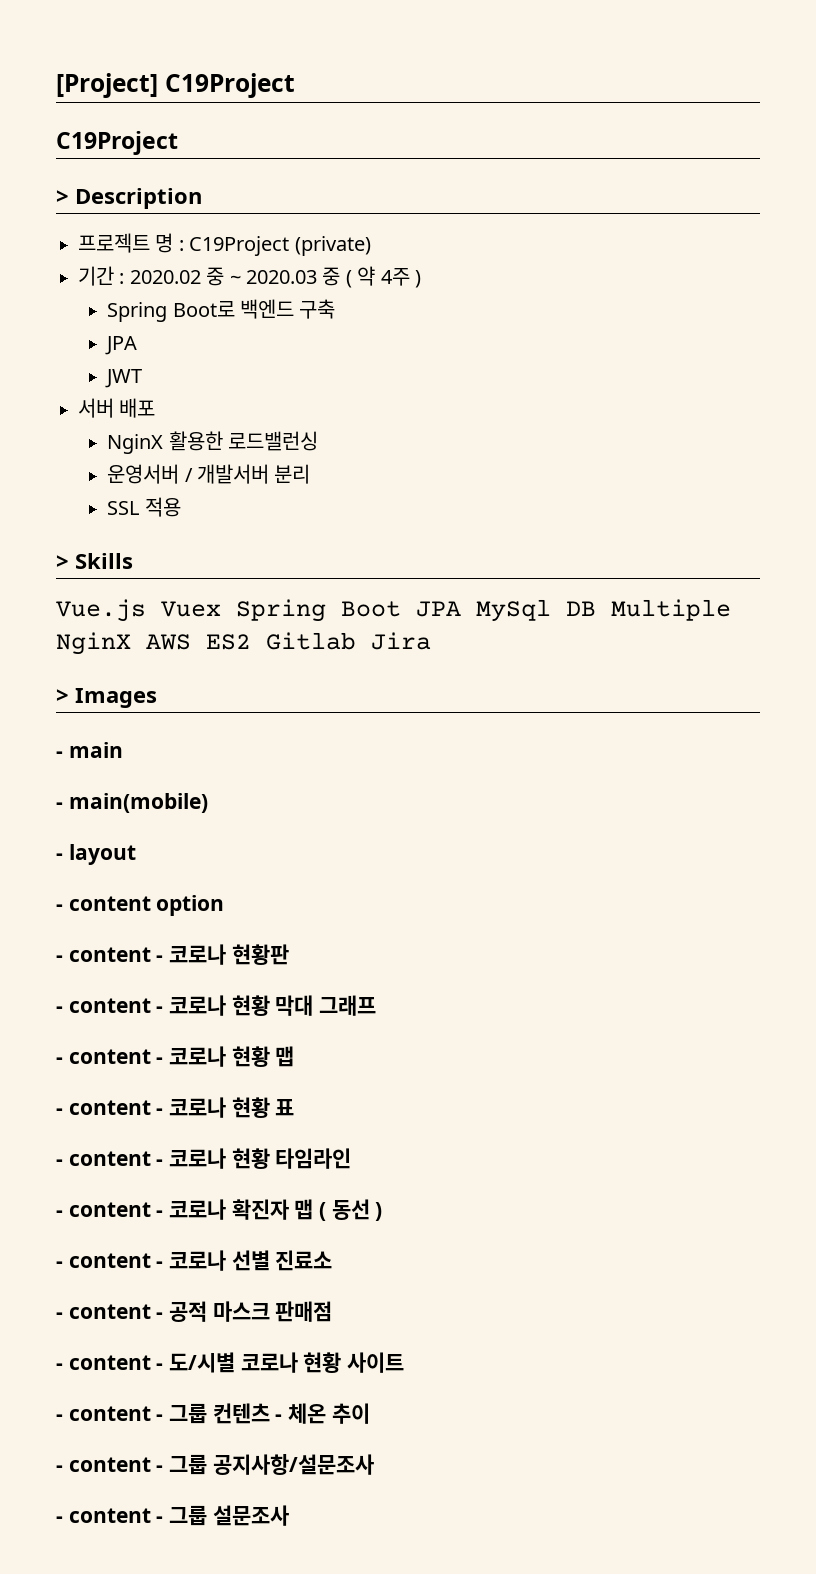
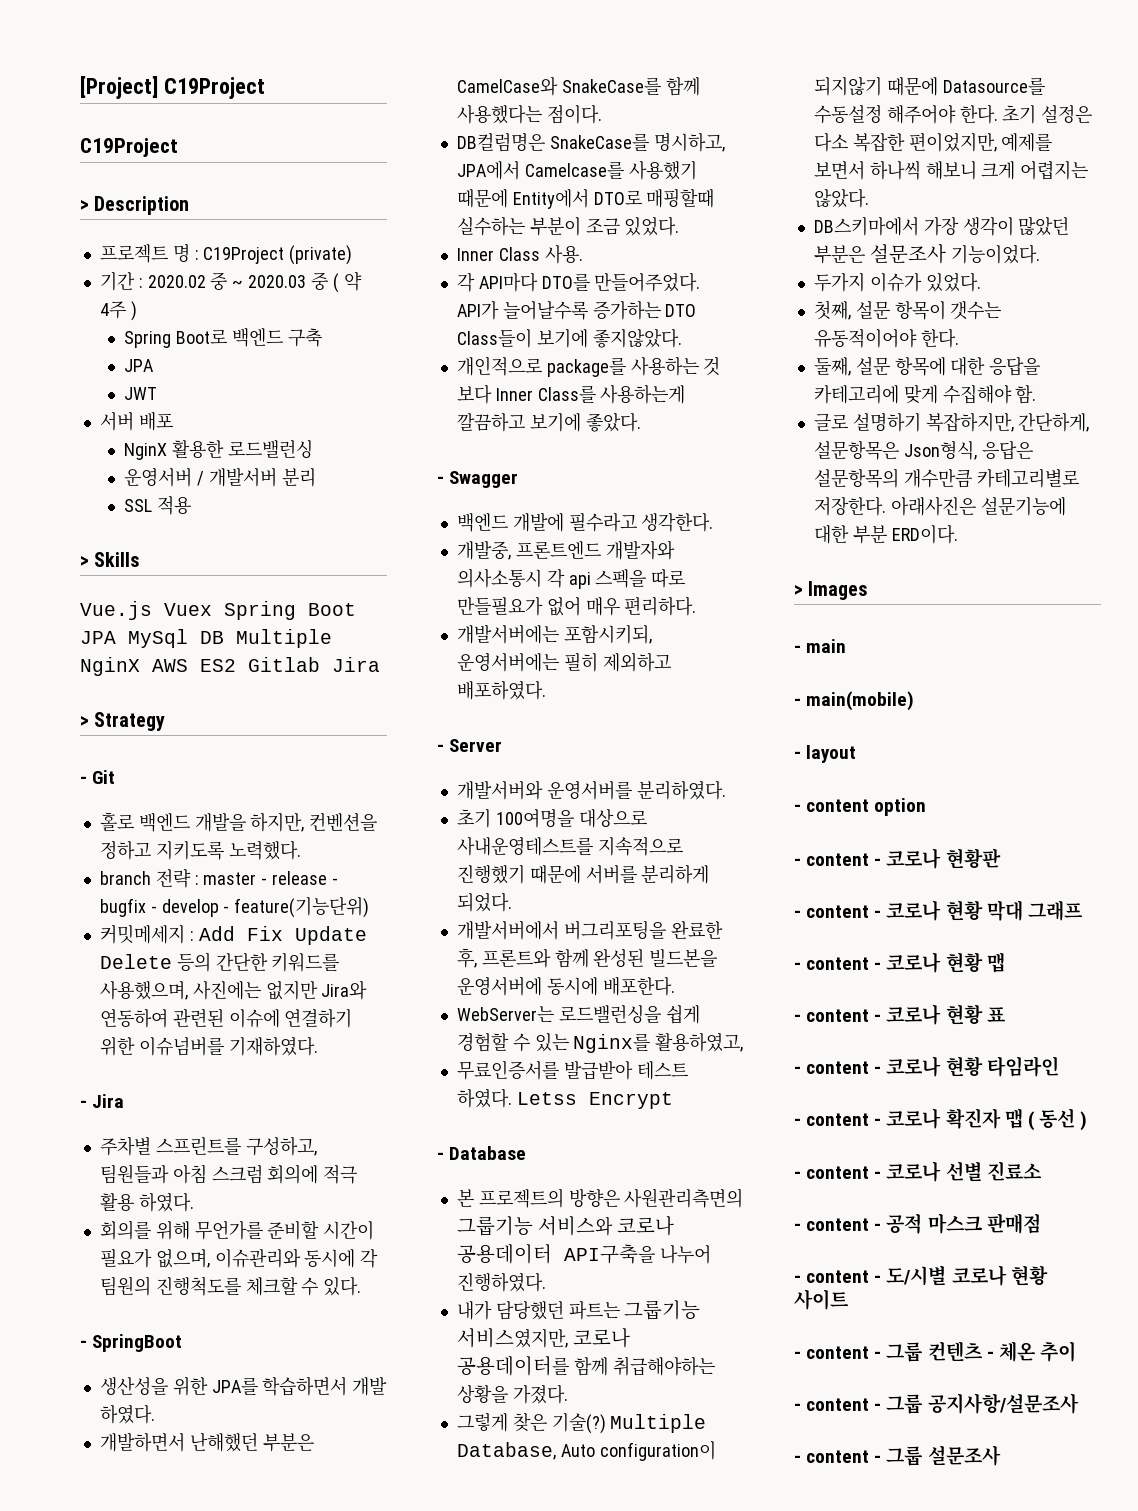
(431, 641) none -> [80,712,166,731] [80,770,116,784] [99,812,378,832] [99,840,301,860] [99,869,338,888] [99,897,370,918] [99,924,367,945] [99,952,340,972] [99,980,368,1000] [99,1009,353,1028] [99,1036,318,1056] [80,1094,125,1108] [99,1136,317,1156] [99,1164,358,1184] [99,1192,194,1212] [99,1220,375,1240] [99,1248,379,1268] [99,1276,362,1296] [80,1334,183,1352] [99,1377,388,1396] [99,1404,155,1424] [99,1433,314,1452] [456,76,700,96] [456,104,602,124] [456,132,725,152] [456,161,697,180] [456,188,715,209] [456,216,680,236] [456,245,583,264] [456,272,701,292] [456,301,697,320] [456,328,682,348] [456,356,721,377] [456,384,686,404] [456,412,641,432] [437,471,519,488] [456,512,714,532] [456,540,675,560] [456,568,686,589] [456,596,697,616] [456,625,652,644] [456,652,671,672] [456,680,546,700] [437,739,503,752] [456,780,726,800] [456,808,647,828] [456,836,683,856] [456,865,710,884] [456,892,512,912] [456,920,723,940] [456,948,718,968] [456,976,675,996] [456,1005,700,1024] [456,1033,744,1053] [456,1060,688,1080] [456,1088,673,1109] [437,1146,527,1160] [456,1188,744,1208] [456,1216,674,1236] [456,1244,711,1264] [456,1272,546,1292] [456,1300,701,1320] [456,1328,630,1348] [456,1356,715,1376] [456,1384,568,1404] [456,1412,707,1434] [456,1441,716,1461] [813,76,1045,96] [813,104,1093,124] [813,132,1053,152] [813,160,1089,180] [813,188,869,208] [813,216,1070,236] [813,244,1040,264] [813,272,981,292] [813,300,1002,320] [813,328,959,348] [813,356,1041,376] [813,384,1037,404] [813,412,1090,432] [813,440,1033,460] [813,468,1079,488] [813,496,1066,516] [813,524,958,544] // > Strategy // - Git // 홀로 백엔드 개발을 하지만, 컨벤션을 정하고 지키도록 노력했다. // branch 전략 : master - release - bugfix - develop - feature(기능단위) // 커밋메세지 : Add Fix Update Delete 등의 간단한 키워드를 사용했으며, 사진에는 없지만 Jira와 연동하여 관련된 이슈에 연결하기 위한 이슈넘버를 기재하였다. // - Jira // 주차별 스프린트를 구성하고, 팀원들과 아침 스크럼 회의에 적극 활용 하였다. // 회의를 위해 무언가를 준비할 시간이 필요가 없으며, 이슈관리와 동시에 각 팀원의 진행척도를 체크할 수 있다. // - SpringBoot // 생산성을 위한 JPA를 학습하면서 개발 하였다. // 개발하면서 난해했던 부분은 CamelCase와 SnakeCase를 함께 사용했다는 점이다. // DB컬럼명은 SnakeCase를 명시하고, JPA에서 Camelcase를 사용했기 때문에 Entity에서 DTO로 매핑할때 실수하는 부분이 조금 있었다. // Inner Class 사용. // 각 API마다 DTO를 만들어주었다. API가 늘어날수록 증가하는 DTO Class들이 보기에 좋지않았다. // 개인적으로 package를 사용하는 것 보다 Inner Class를 사용하는게 깔끔하고 보기에 좋았다. // - Swagger // 백엔드 개발에 필수라고 생각한다. // 개발중, 프론트엔드 개발자와 의사소통시 각 api 스펙을 따로 만들필요가 없어 매우 편리하다. // 개발서버에는 포함시키되, 운영서버에는 필히 제외하고 배포하였다. // - Server // 개발서버와 운영서버를 분리하였다. // 초기 100여명을 대상으로 사내운영테스트를 지속적으로 진행했기 때문에 서버를 분리하게 되었다. // 개발서버에서 버그리포팅을 완료한 후, 프론트와 함께 완성된 빌드본을 운영서버에 동시에 배포한다. // WebServer는 로드밸런싱을 쉽게 경험할 수 있는 Nginx를 활용하였고, // 무료인증서를 발급받아 테스트 하였다. Letss Encrypt // - Database // 본 프로젝트의 방향은 사원관리측면의 그룹기능 서비스와 코로나 공용데이터 API구축을 나누어 진행하였다. // 내가 담당했던 파트는 그룹기능 서비스였지만, 코로나 공용데이터를 함께 취급해야하는 상황을 가졌다. // 그렇게 찾은 기술(?) Multiple Database, Auto configuration이 되지않기 때문에 Datasource를 수동설정 해주어야 한다. 초기 설정은 다소 복잡한 편이었지만, 예제를 보면서 하나씩 해보니 크게 어렵지는 않았다. // DB스키마에서 가장 생각이 많았던 부분은 설문조사 기능이었다. // 두가지 이슈가 있었다. // 첫째, 설문 항목이 갯수는 유동적이어야 한다. // 둘째, 설문 항목에 대한 응답을 카테고리에 맞게 수집해야 함. // 글로 설명하기 복잡하지만, 간단하게, 설문항목은 Json형식, 응답은 설문항목의 개수만큼 카테고리별로 저장한다. 아래사진은 설문기능에 대한 부분 ERD이다.

